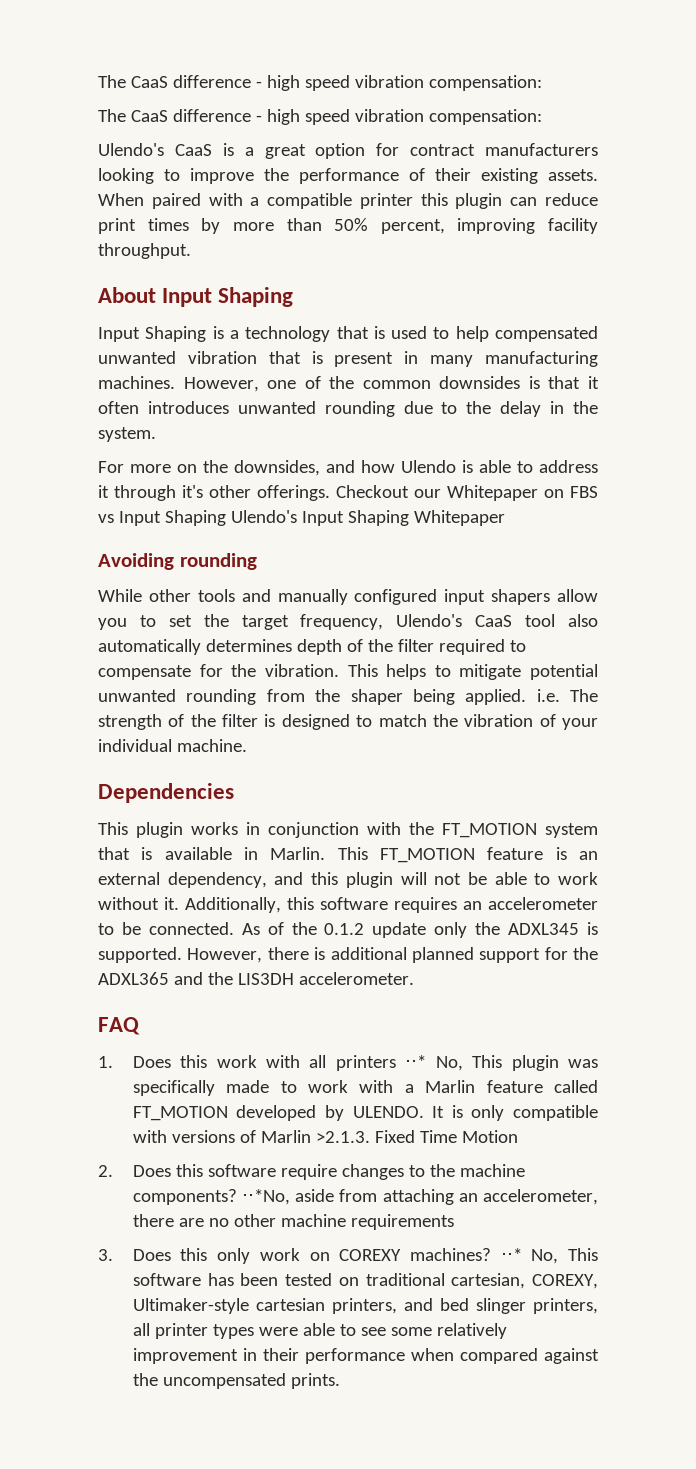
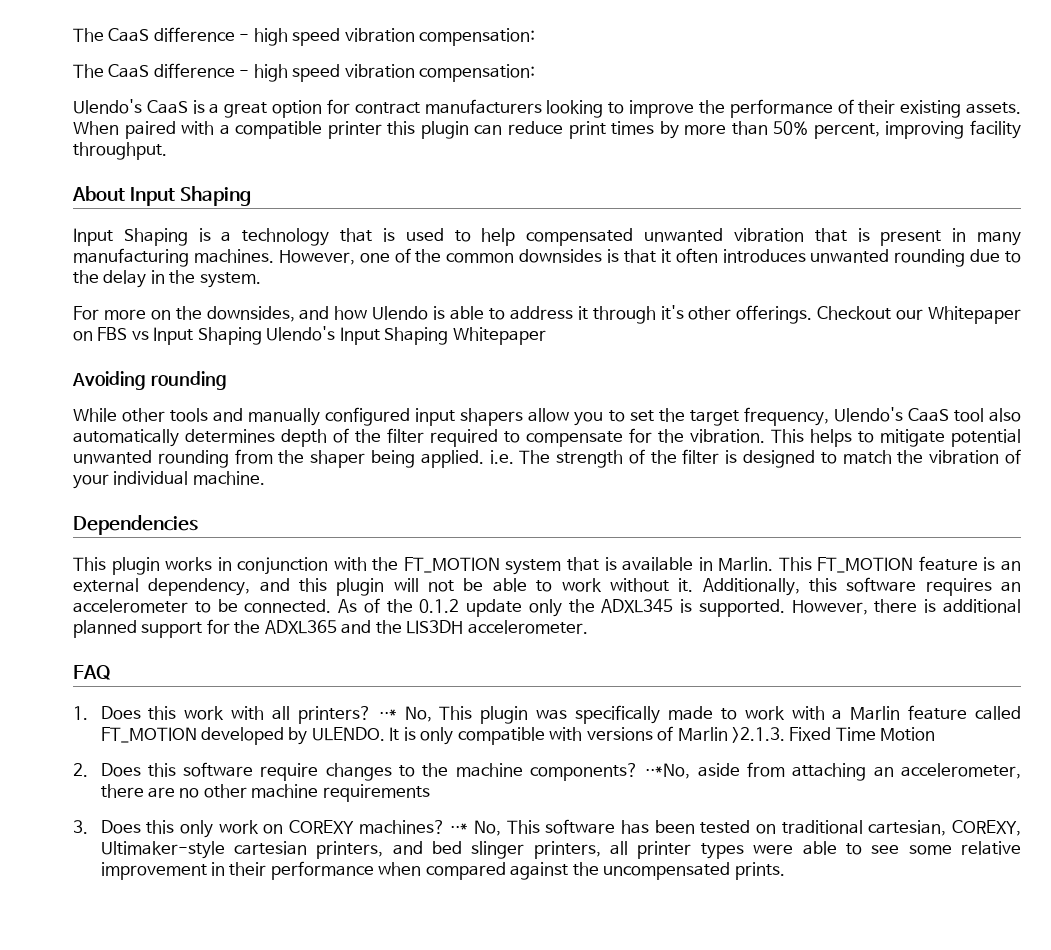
[335,1055,396,1071] printers -> [297,706,371,724] printers?
[436,1323,507,1339] relatively -> [961,841,1022,855] relative

